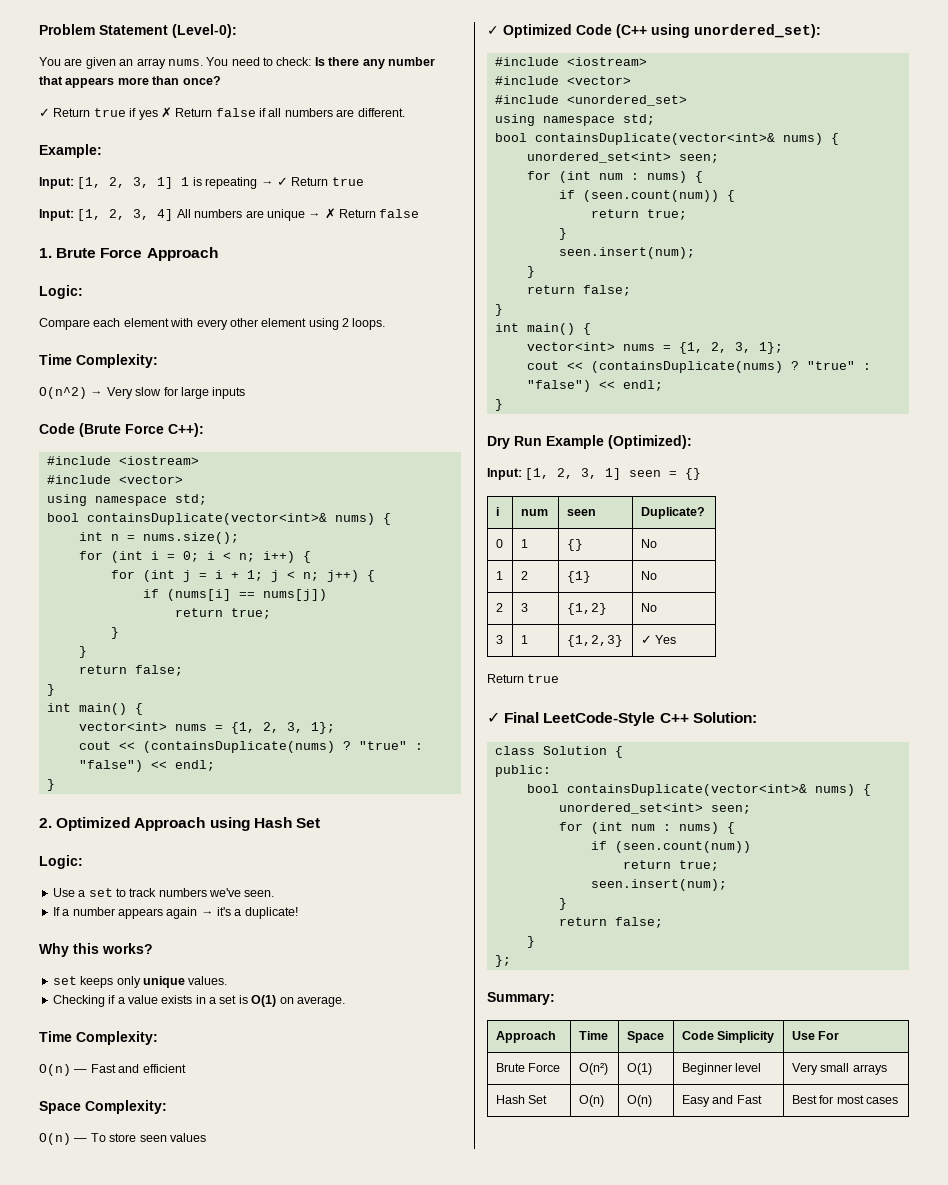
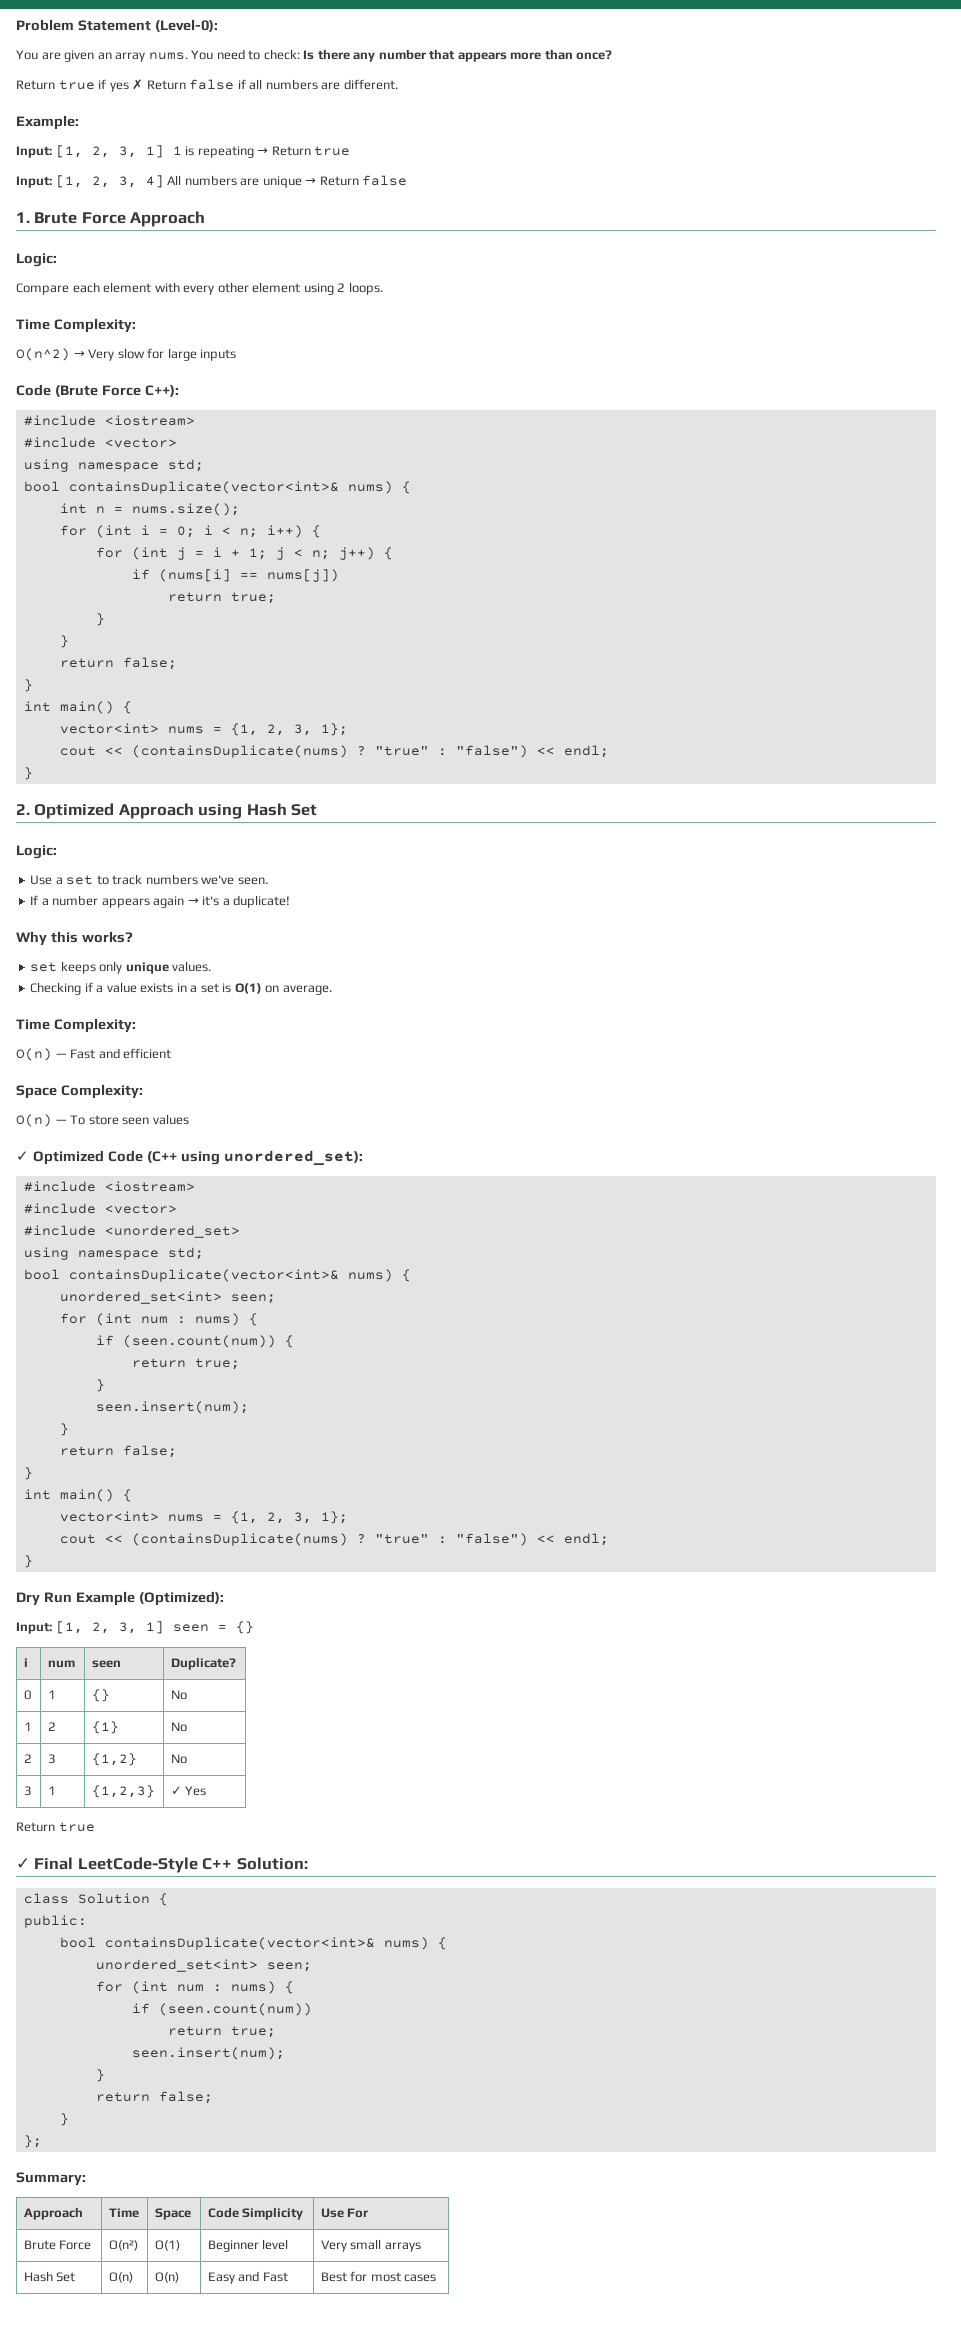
[39,108,50,117] ✓ -> (613, 55) none
[276,177,288,186] ✓ -> (269, 151) none
[324,208,336,219] ✗ -> (317, 181) none

